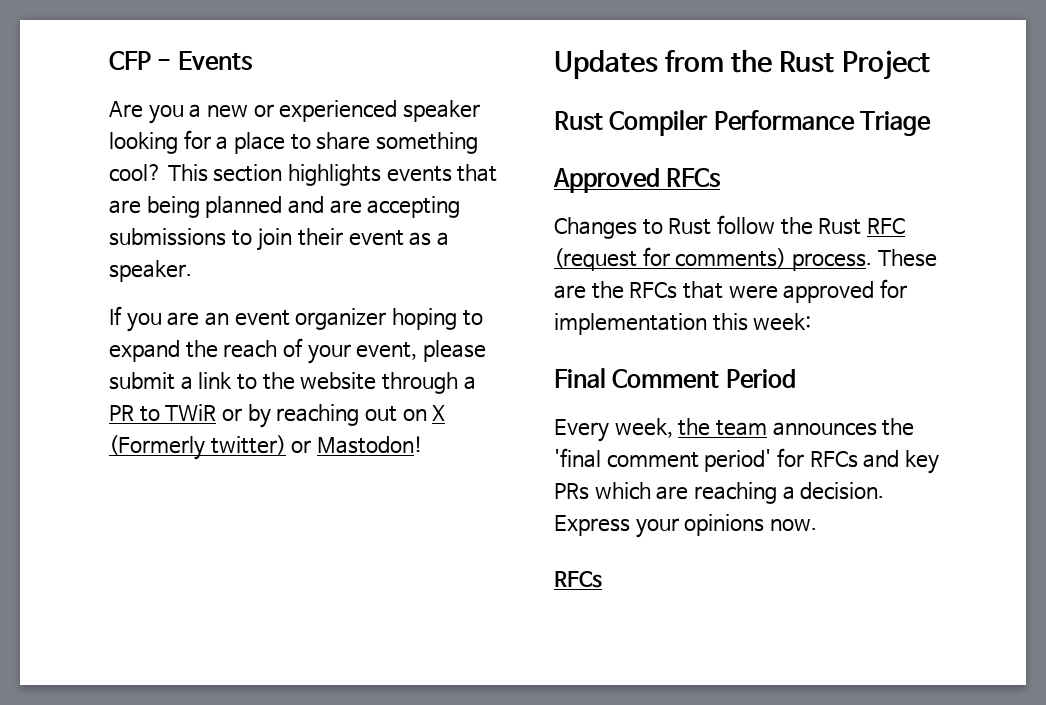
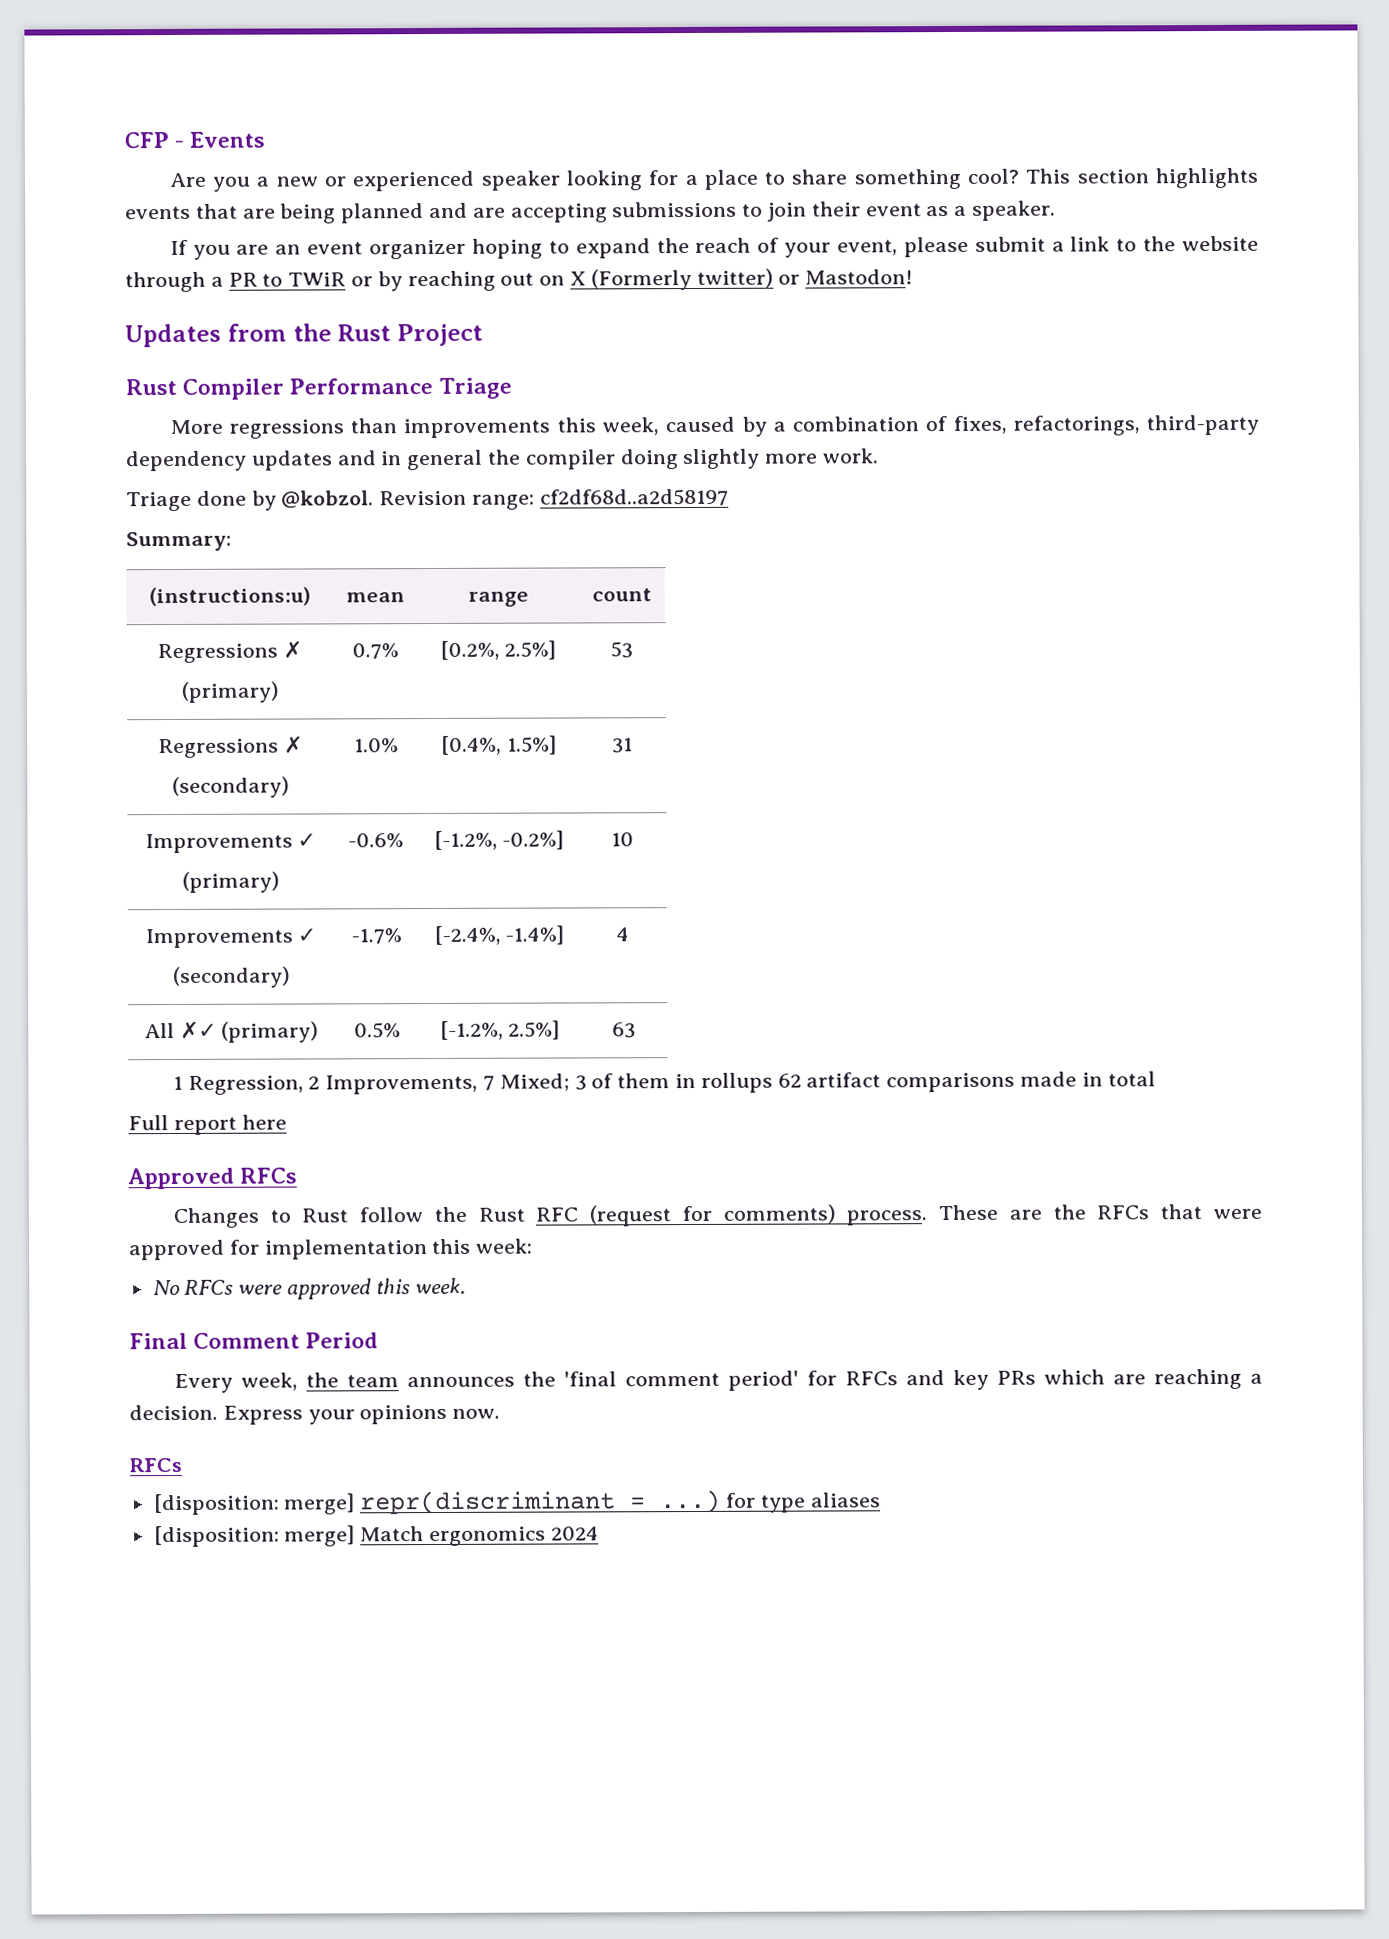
(931, 123) none -> [169,414,1260,439] [126,448,880,472] [126,488,729,512] [126,531,232,552] [148,586,311,607] [345,592,405,603] [467,591,529,607] [591,588,652,602] [157,640,302,664] [180,681,279,703] [351,643,399,660] [439,640,557,660] [610,641,633,659] [158,735,303,759] [171,776,290,799] [353,738,399,753] [441,735,557,755] [612,737,633,754] [144,833,317,854] [181,871,280,893] [348,833,404,848] [433,830,565,851] [611,832,634,847] [144,928,317,949] [171,966,291,989] [350,928,402,945] [433,925,565,946] [616,927,629,942] [143,1020,320,1043] [353,1022,401,1039] [439,1020,561,1040] [611,1022,636,1039] [172,1071,1156,1095] [128,1114,287,1136] // More regressions than improvements this week, caused by a combination of fixes, refactorings, third-party dependency updates and in general the compiler doing slightly more work. // Triage done by @kobzol. Revision range: cf2df68d..a2d58197 // Summary: // (instructions:u) | mean | range | count // Regressions ✗ // (primary) | 0.7% | [0.2%, 2.5%] | 53 // Regressions ✗ // (secondary) | 1.0% | [0.4%, 1.5%] | 31 // Improvements ✓ // (primary) | -0.6% | [-1.2%, -0.2%] | 10 // Improvements ✓ // (secondary) | -1.7% | [-2.4%, -1.4%] | 4 // All ✗✓ (primary) | 0.5% | [-1.2%, 2.5%] | 63 // 1 Regression, 2 Improvements, 7 Mixed; 3 of them in rollups 62 artifact comparisons made in total // Full report here
(812, 322) none -> [152,1277,466,1300] // No RFCs were approved this week.
(602, 579) none -> [153,1489,881,1516] [153,1525,599,1548] // [disposition: merge] repr(discriminant = ...) for type aliases // [disposition: merge] Match ergonomics 2024

